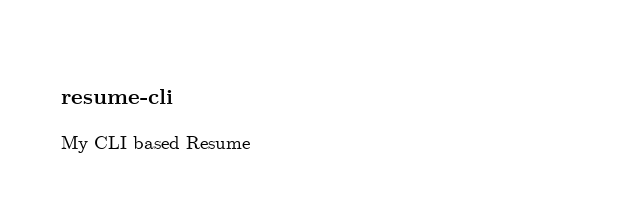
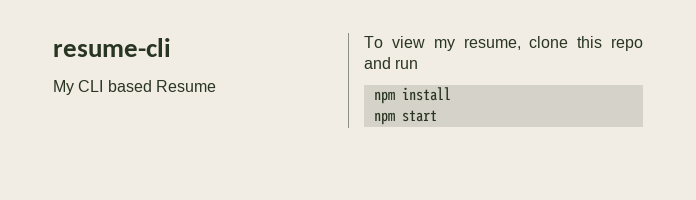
(250, 142) none -> [364,36,643,51] [364,57,419,69] [373,87,451,104] [373,110,437,125] // To view my resume, clone this repo and run // npm install // npm start

